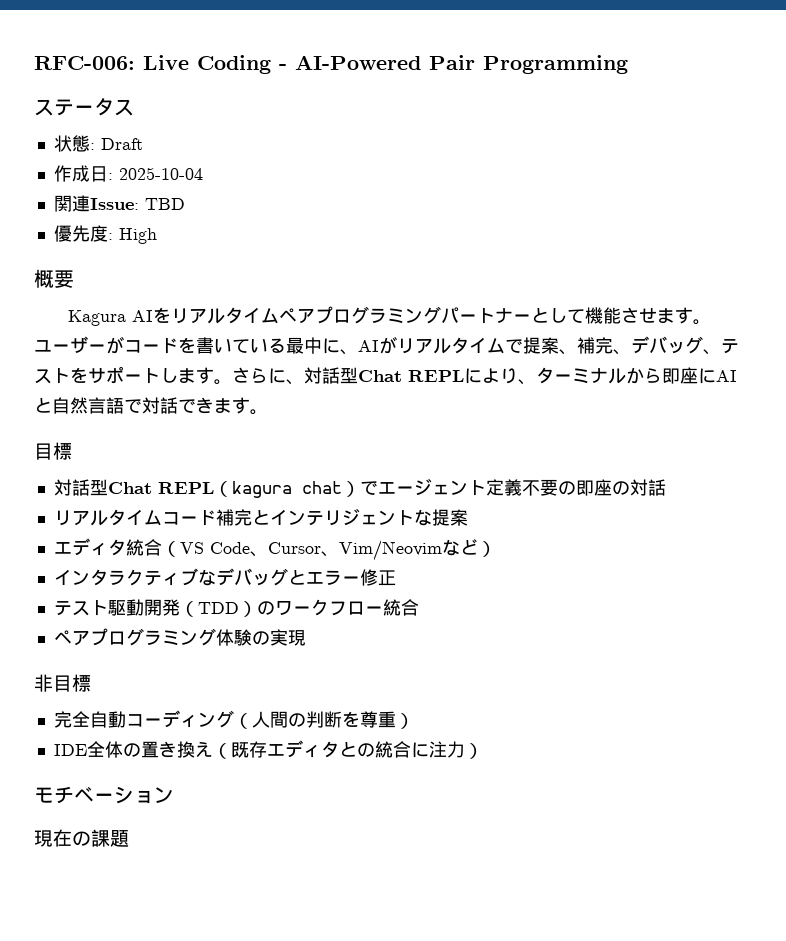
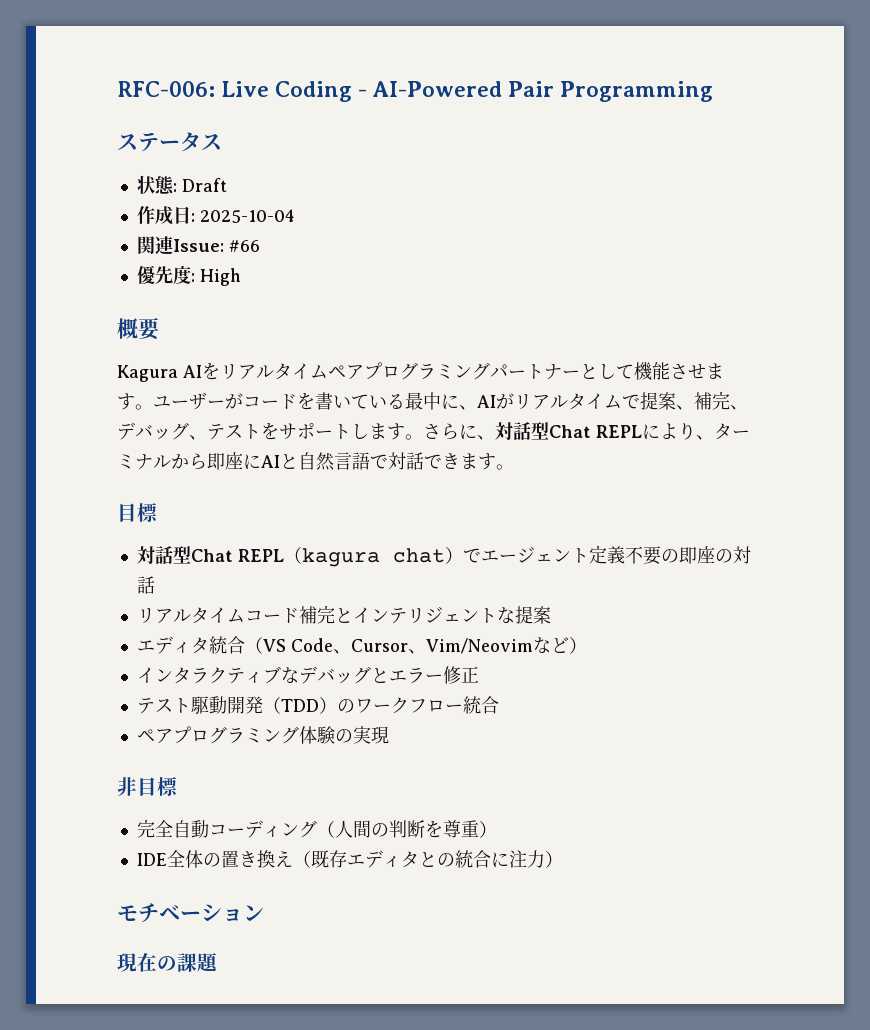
[144,198,185,210] TBD -> [228,240,260,252] #66

